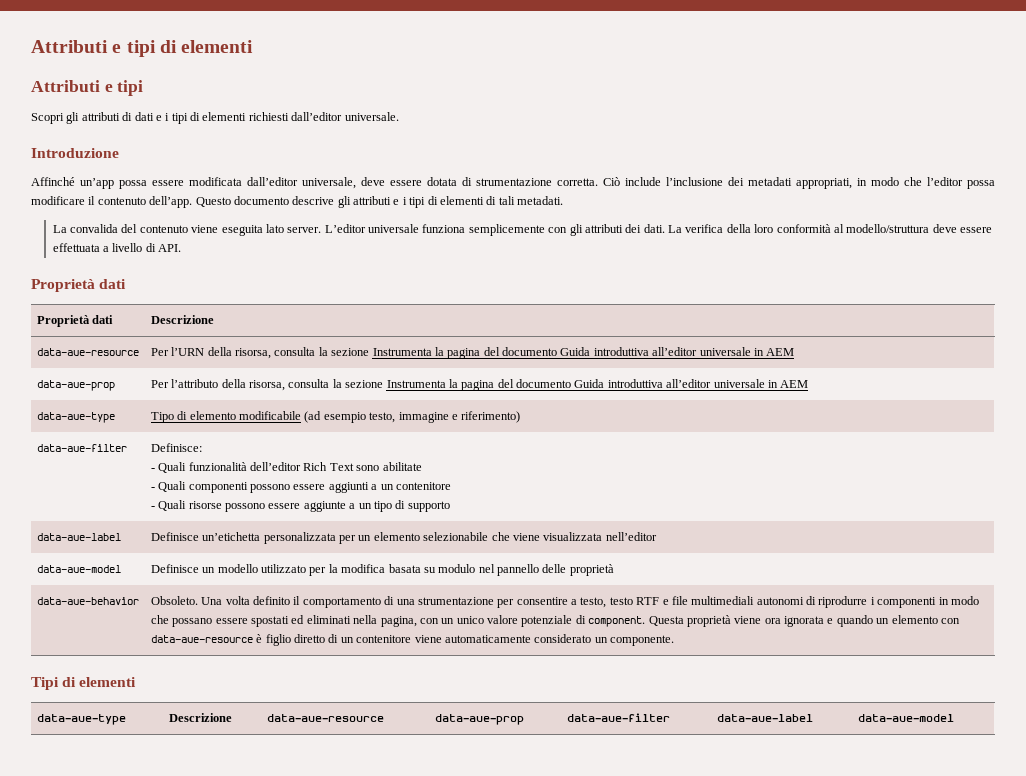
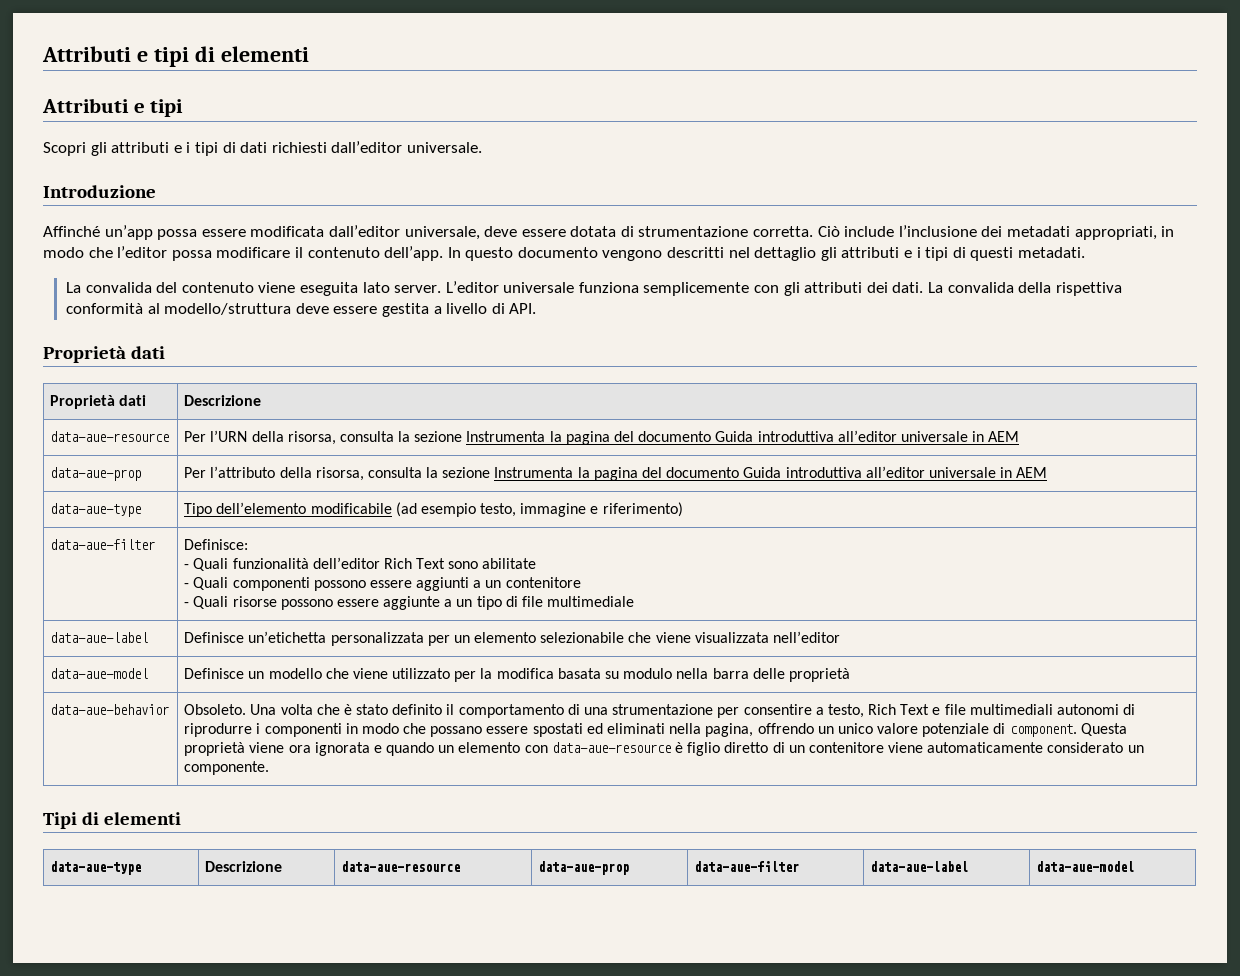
[122,112,247,124] di dati e i tipi di elementi -> [173,142,268,156] e i tipi di dati
[195,196,515,208] Questo documento descrive gli attributi e i tipi di elementi di tali -> [447,247,1014,261] In questo documento vengono descritti nel dettaglio gli attributi e i tipi di questi
[685,224,774,233] verifica della loro -> [947,282,1122,296] convalida della rispettiva
[52,243,100,252] effettuata -> [381,303,429,317] gestita
[177,411,236,420] di elemento -> [216,502,307,514] dell’elemento
[407,501,450,512] supporto -> [522,596,635,607] file multimediale
(258, 568) none -> [325,668,388,679] che viene
[478,564,539,576] nel pannello -> [676,668,749,679] nella barra
(250, 600) none -> [316,704,389,715] che è stato
[609,597,660,605] testo RTF -> [868,704,930,715] Rich Text
[419,618,439,624] con -> [757,723,814,734] offrendo

